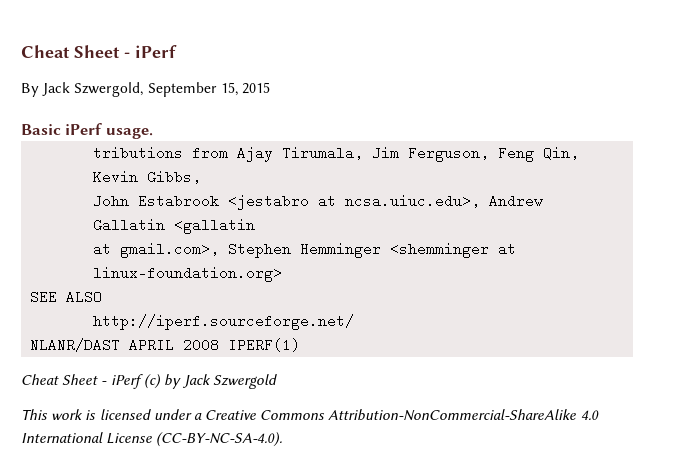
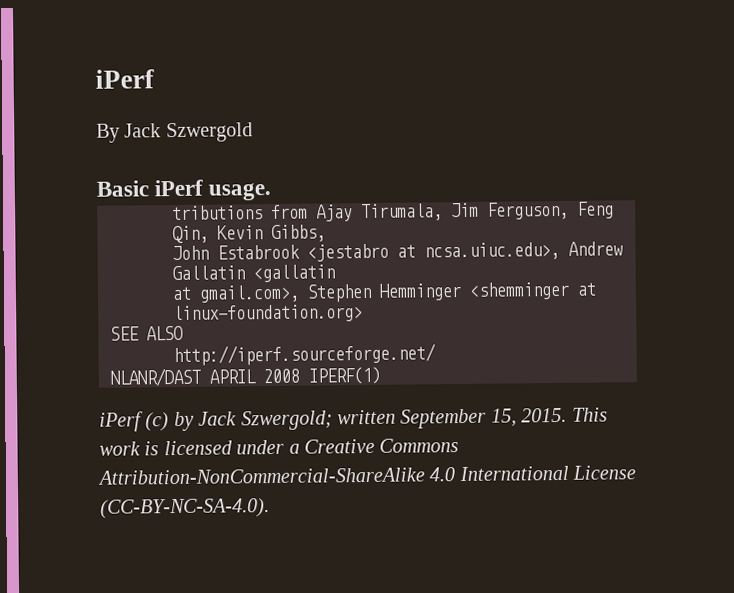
[21,45,130,58] Cheat Sheet - -> (95, 79) none
[74,82,270,97] Szwergold, September 15, 2015 -> [165,122,253,143] Szwergold
[21,374,108,385] Cheat Sheet - -> (381, 375) none
[213,374,278,389] Szwergold // -> [240,407,568,431] Szwergold; written September 15, 2015.

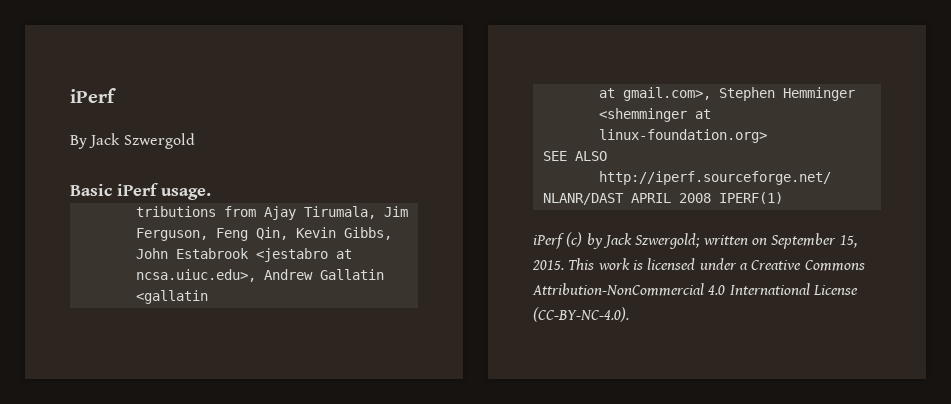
(396, 417) none -> [751,238,767,245] on
[97,467,425,485] Attribution-NonCommercial-ShareAlike -> [532,283,704,296] Attribution-NonCommercial
[100,498,270,519] (CC-BY-NC-SA-4.0). -> [533,307,629,322] (CC-BY-NC-4.0).

